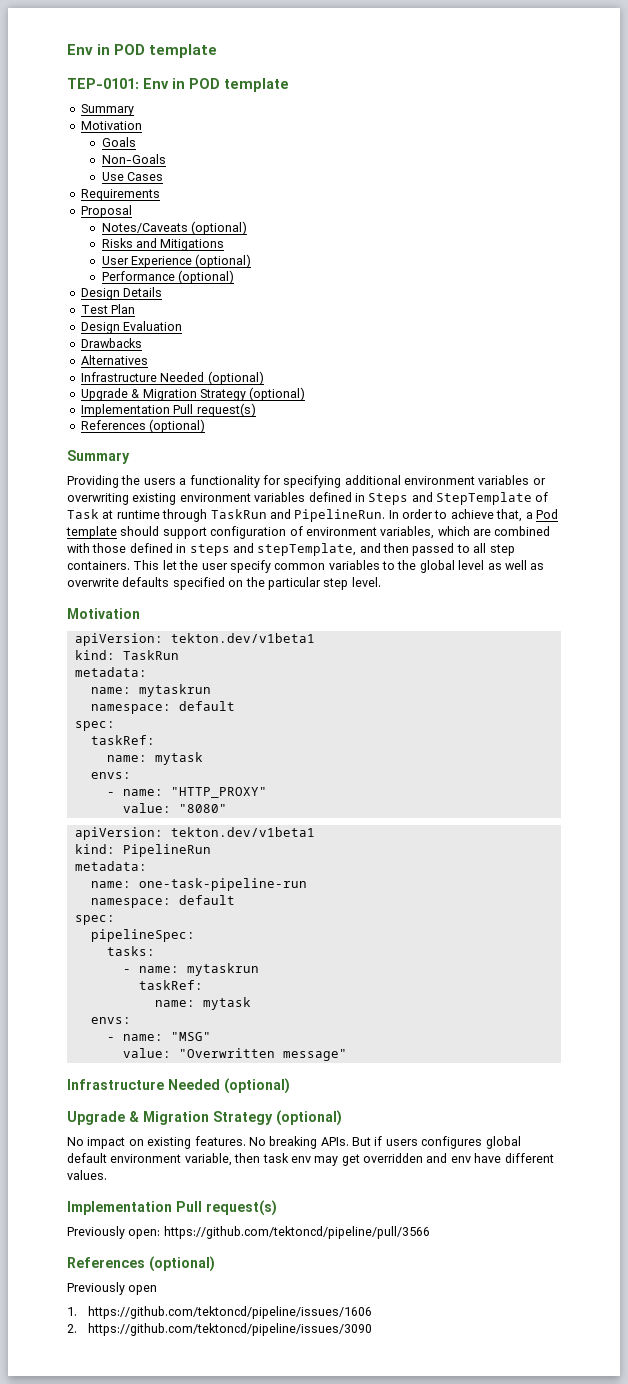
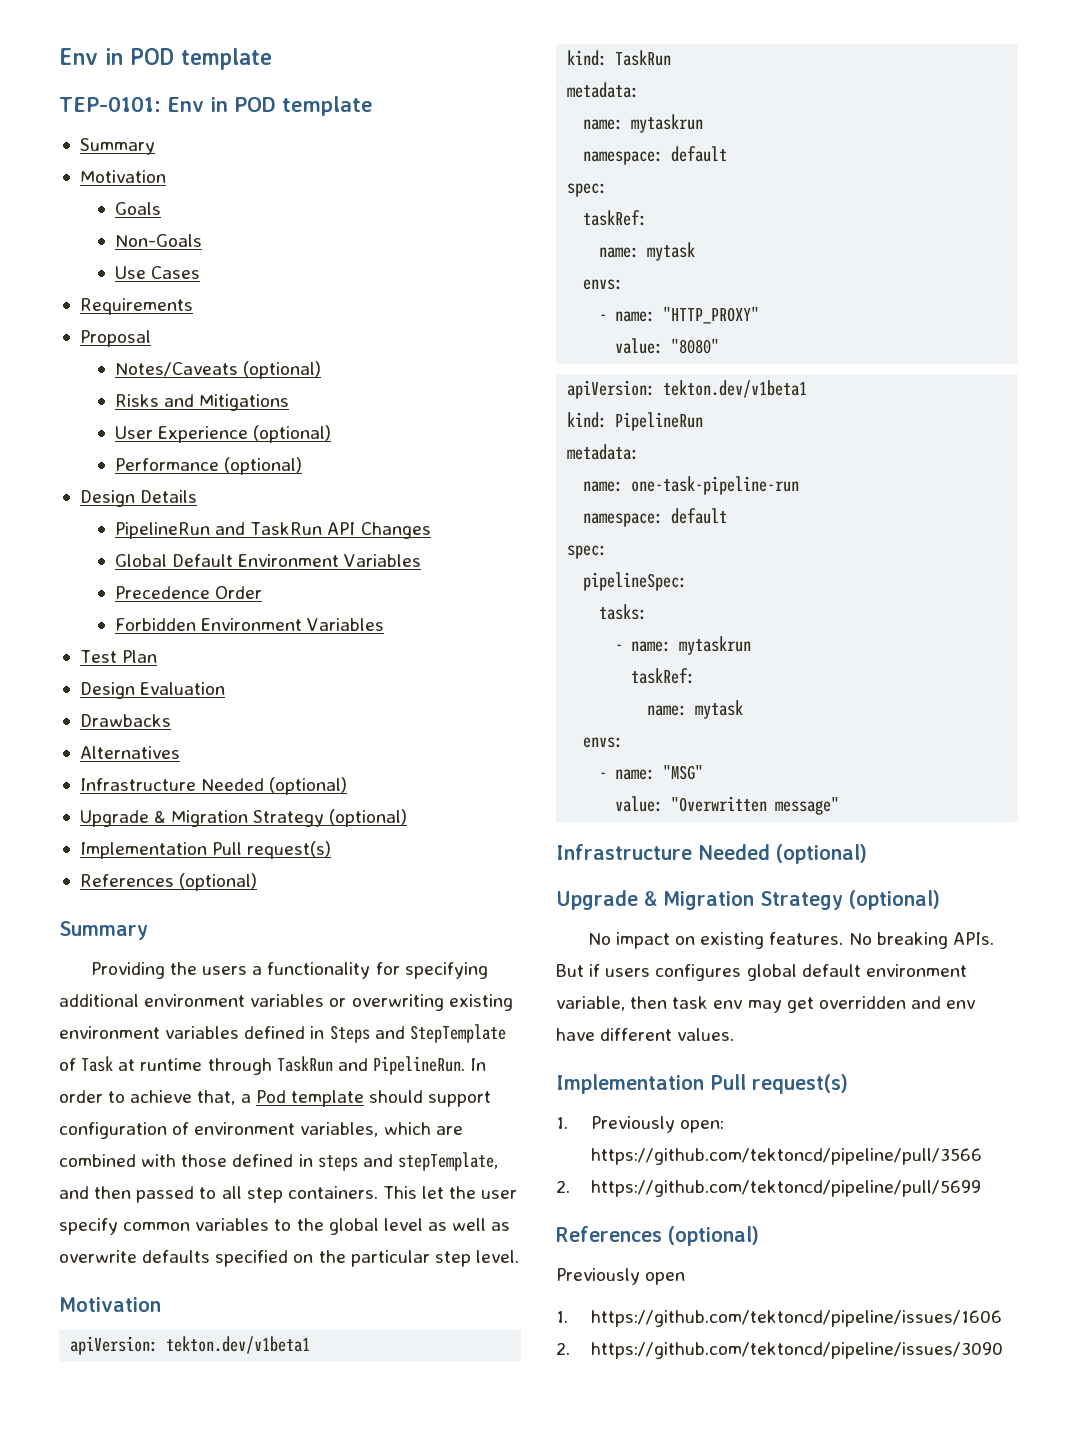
(163, 292) none -> [115,522,431,539] [115,554,422,567] [115,586,263,599] [115,618,385,631] // PipelineRun and TaskRun API Changes // Global Default Environment Variables // Precedence Order // Forbidden Environment Variables
(277, 1208) none -> [556,1117,568,1129] 1.
(430, 1232) none -> [556,1180,982,1197] // 2. https://github.com/tektoncd/pipeline/pull/5699

